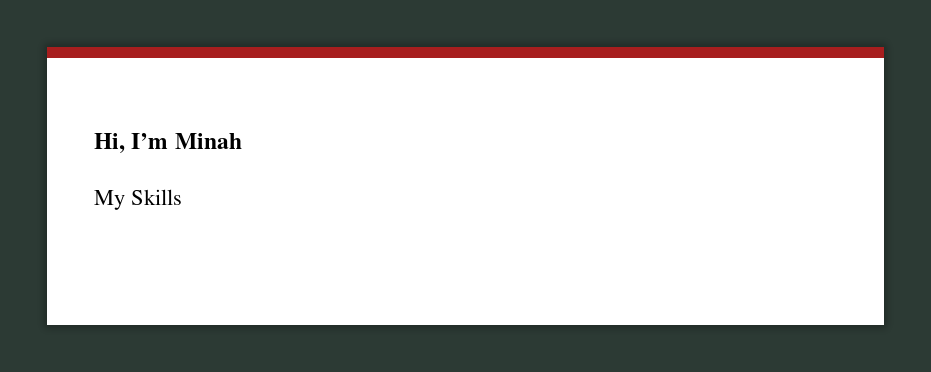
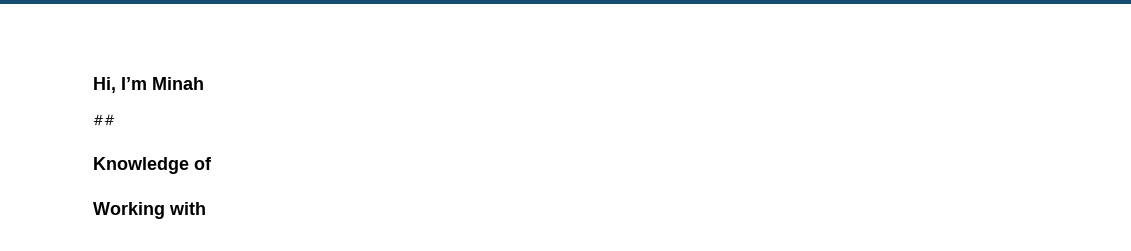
[94,189,183,210] My Skills -> [93,114,115,126] [93,157,212,174] [93,202,206,219] ## // Knowledge of // Working with

